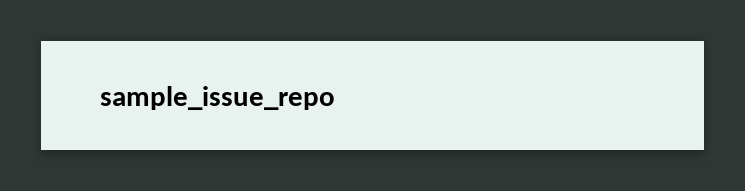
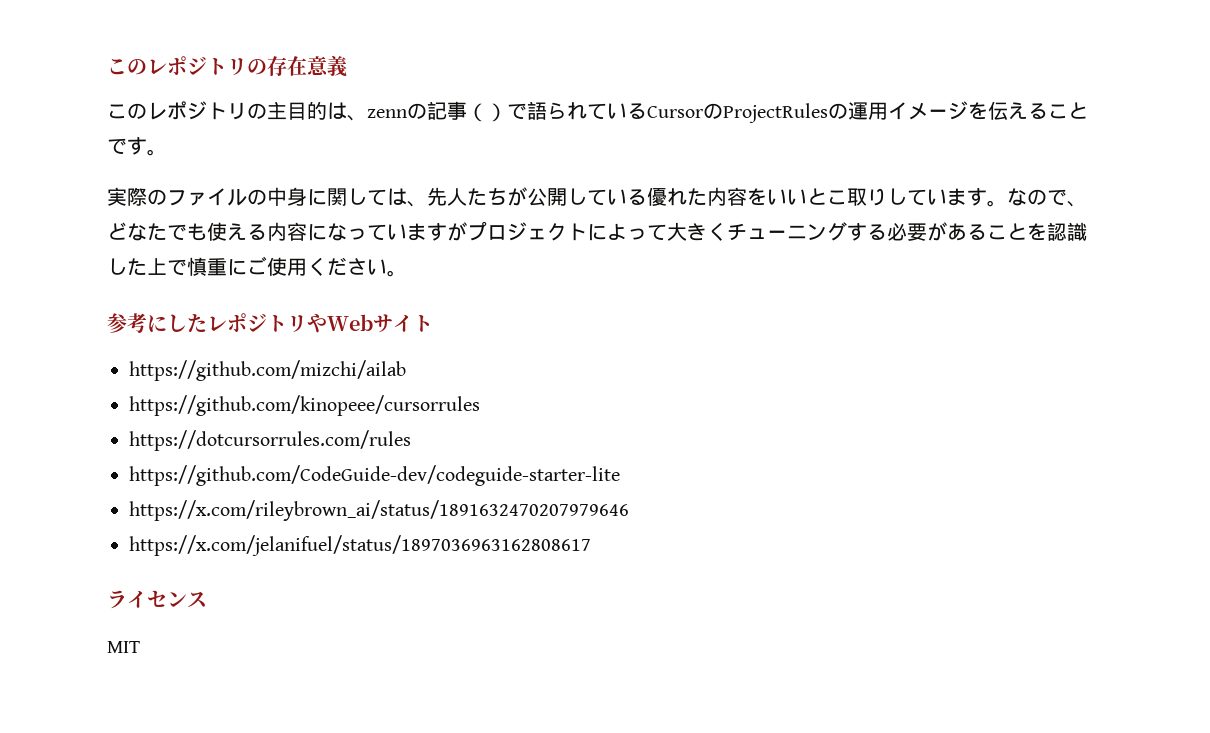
[100,86,335,110] sample_issue_repo -> [107,55,347,77] [107,101,1088,123] [107,137,167,156] [107,187,1087,207] [107,221,1087,241] [107,256,407,277] [107,313,433,333] [129,360,406,381] [129,395,480,416] [129,430,411,451] [129,465,620,486] [129,500,629,521] [129,535,591,556] [107,590,207,609] [107,641,140,653] このレポジトリの存在意義 // このレポジトリの主目的は、zennの記事（）で語られているCursorのProjectRulesの運用イメージを伝えることです。 // 実際のファイルの中身に関しては、先人たちが公開している優れた内容をいいとこ取りしています。なので、どなたでも使える内容になっていますがプロジェクトによって大きくチューニングする必要があることを認識した上で慎重にご使用ください。 // 参考にしたレポジトリやWebサイト // https://github.com/mizchi/ailab // https://github.com/kinopeee/cursorrules // https://dotcursorrules.com/rules // https://github.com/CodeGuide-dev/codeguide-starter-lite // https://x.com/rileybrown_ai/status/1891632470207979646 // https://x.com/jelanifuel/status/1897036963162808617 // ライセンス // MIT

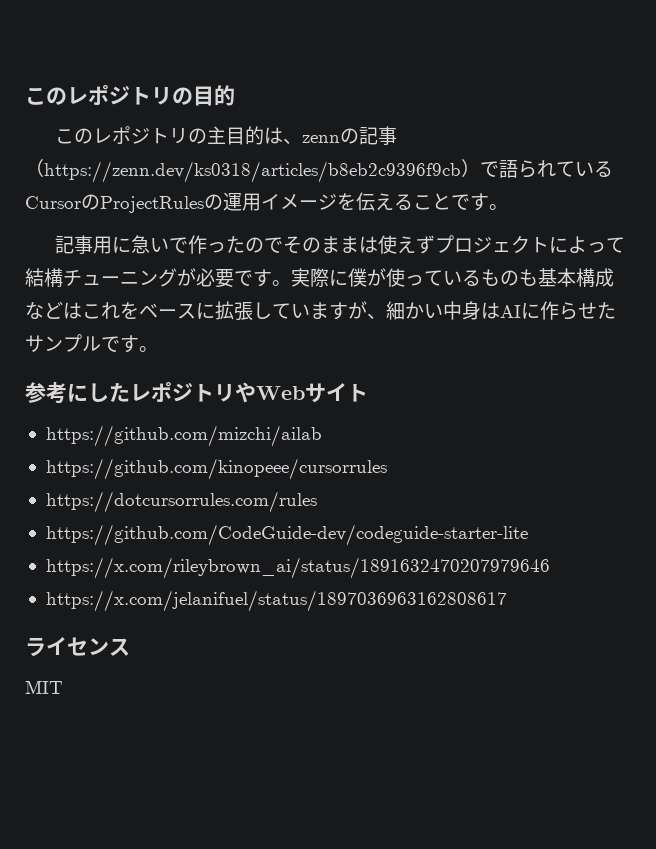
[107,55,347,77] このレポジトリの存在意義 -> [25,85,235,106] このレポジトリの目的
(487, 112) none -> [44,161,461,183] https://zenn.dev/ks0318/articles/b8eb2c9396f9cb
[107,187,1087,207] [107,222,467,241] 実際のファイルの中身に関しては、先人たちが公開している優れた内容をいいとこ取りしています。なので、どなたでも使える内容になっていますが -> [55,235,436,254] 記事用に急いで作ったのでそのままは使えず
[667,222,727,241] 大きく -> [25,268,63,287] 結構
[847,222,1087,241] [107,256,387,276] する必要があることを認識した上で慎重にご使用ください -> [177,268,614,288] [25,301,616,321] [25,334,139,353] が必要です。実際に僕が使っているものも基本構成などはこれをベースに拡張していますが、細かい中身はAIに作らせたサンプルです

